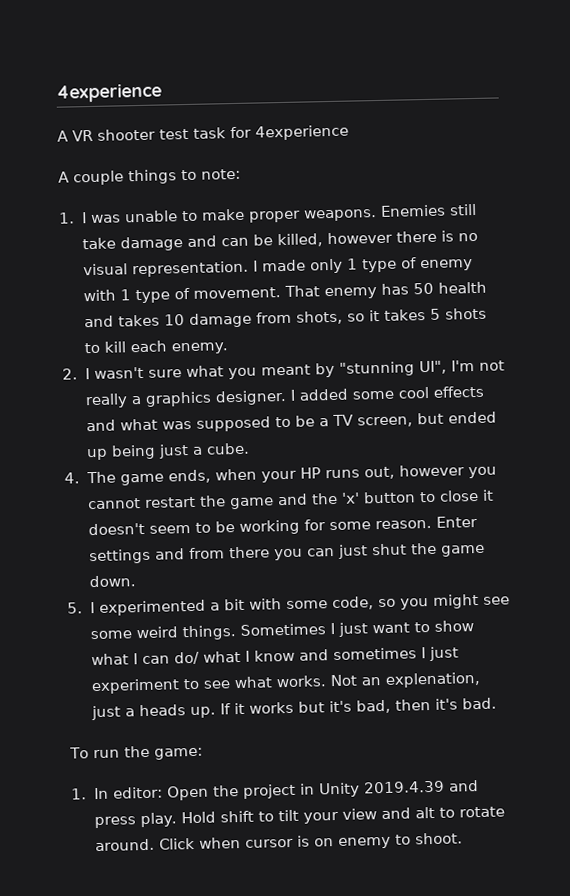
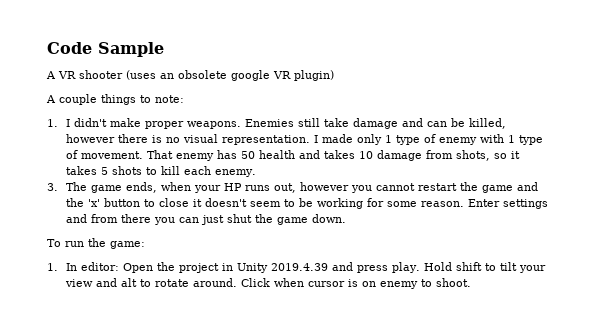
[56,82,162,103] 4experience -> [47,42,164,57] Code Sample
[159,124,349,141] test task for 4experience -> [126,70,334,81] (uses an obsolete google VR plugin)
[90,210,198,224] was unable to -> [74,118,108,127] didn't
[62,360,505,380] [84,385,485,409] [85,411,497,432] [85,442,250,461] [64,472,80,484] 2. I wasn't sure what you meant by "stunning UI", I'm not really a graphics designer. I added some cool effects and what was supposed to be a TV screen, but ended up being just a cube. // 4. -> [47,183,58,191] 3.
[67,593,510,616] [89,620,474,641] [90,646,459,666] [90,671,481,695] [90,697,497,721] // 5. I experimented a bit with some code, so you might see some weird things. Sometimes I just want to show what I can do/ what I know and sometimes I just experiment to see what works. Not an explenation, just a heads up. If it works but it's bad, then it's bad. -> (347, 218) none

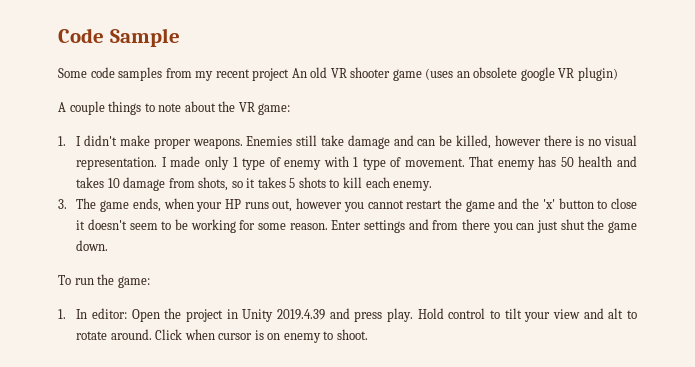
[46,71,56,79] A -> [58,67,328,81] Some code samples from my recent project An old
(123, 74) none -> [392,69,422,81] game
[155,95,184,103] note: -> [158,101,291,115] note about the VR game:
[456,262,483,271] shift -> [448,308,486,319] control

